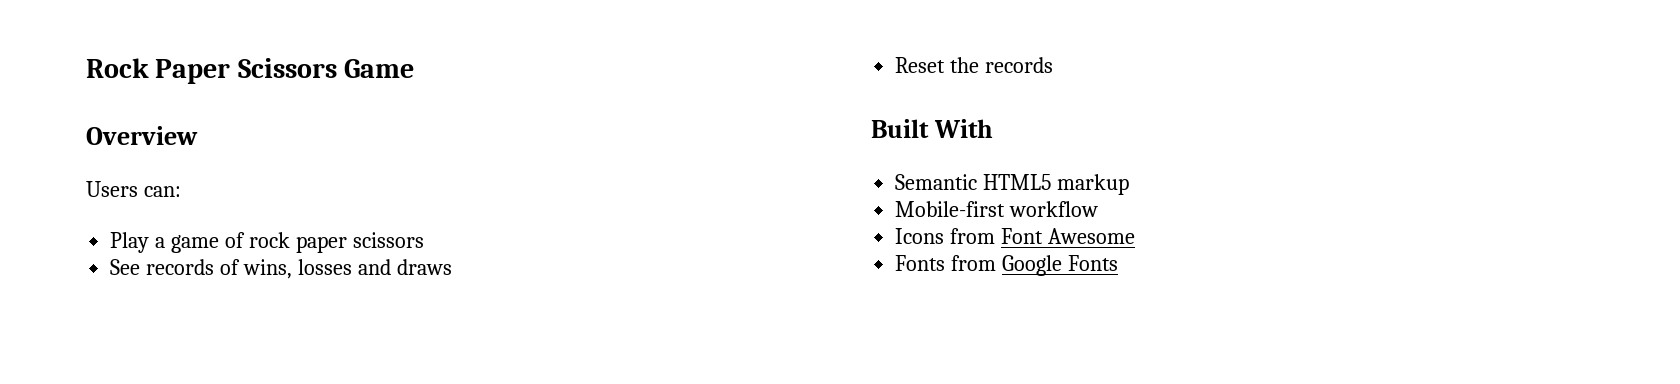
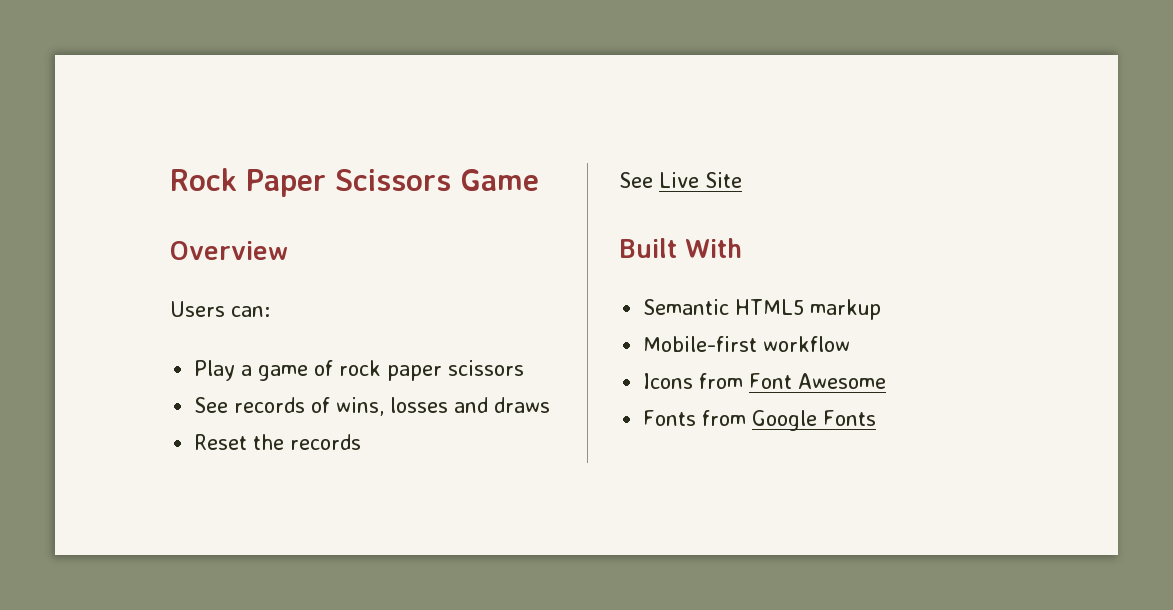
(1054, 65) none -> [619,172,742,188] // See Live Site

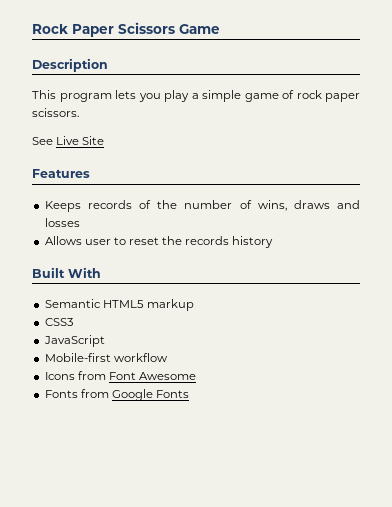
[170,241,288,260] [170,301,270,317] [194,360,525,381] [194,397,551,416] [194,434,362,450] [619,172,742,188] Overview // Users can: // Play a game of rock paper scissors // See records of wins, losses and draws // Reset the records // See Live Site -> [32,58,108,72] [32,90,360,102] [32,108,79,117] [32,136,105,145] [32,169,90,178] [44,200,360,212] [44,218,80,227] [44,236,274,248] Description // This program lets you play a simple game of rock paper scissors. // See Live Site // Features // Keeps records of the number of wins, draws and losses // Allows user to reset the records history
(882, 309) none -> [44,318,73,326] [43,335,105,347] // CSS3 // JavaScript

